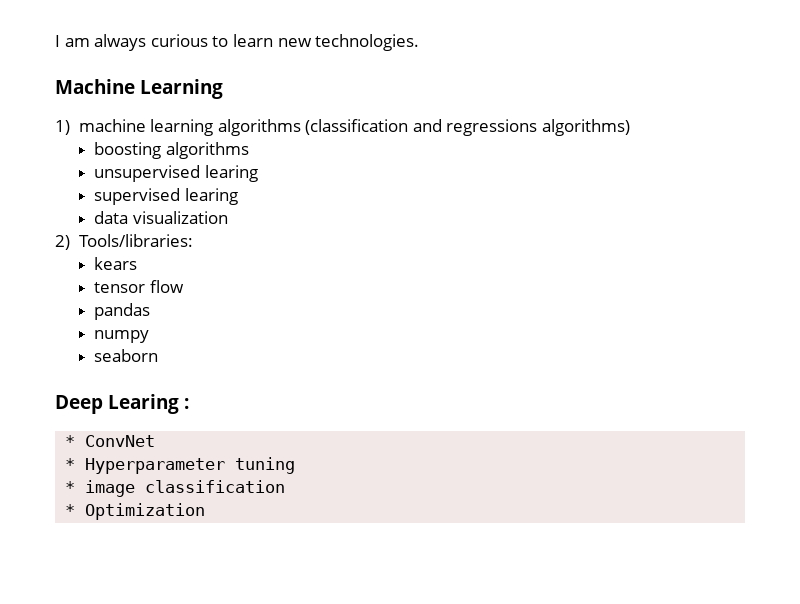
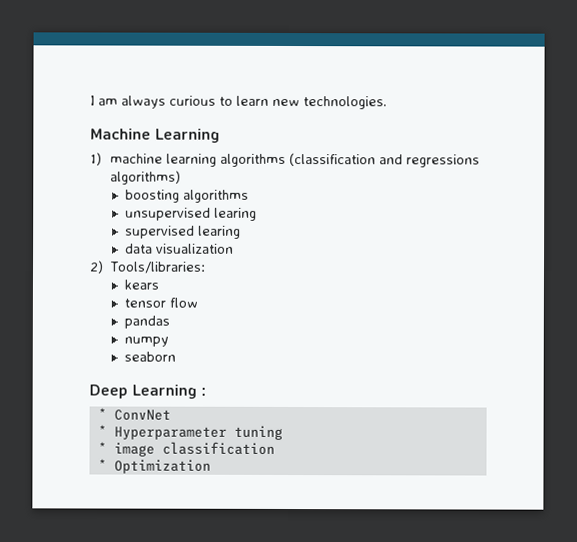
[108,394,179,414] Learing -> [132,384,197,399] Learning

